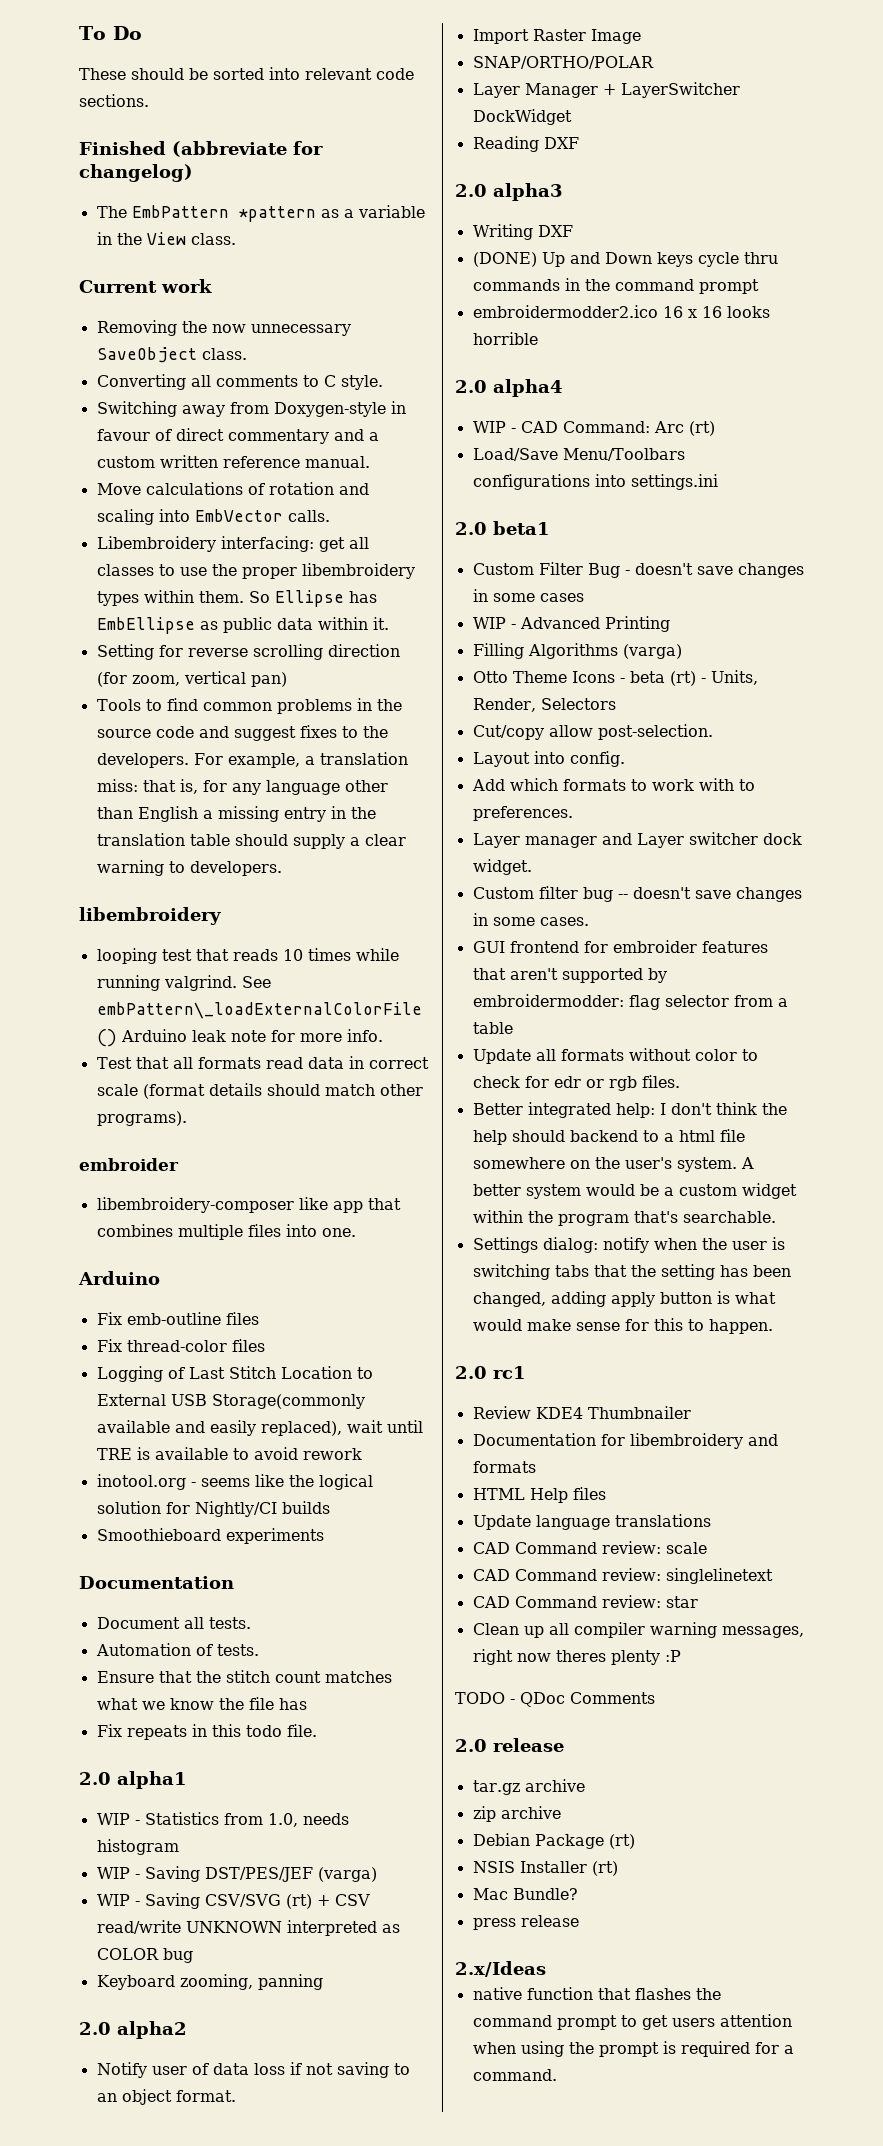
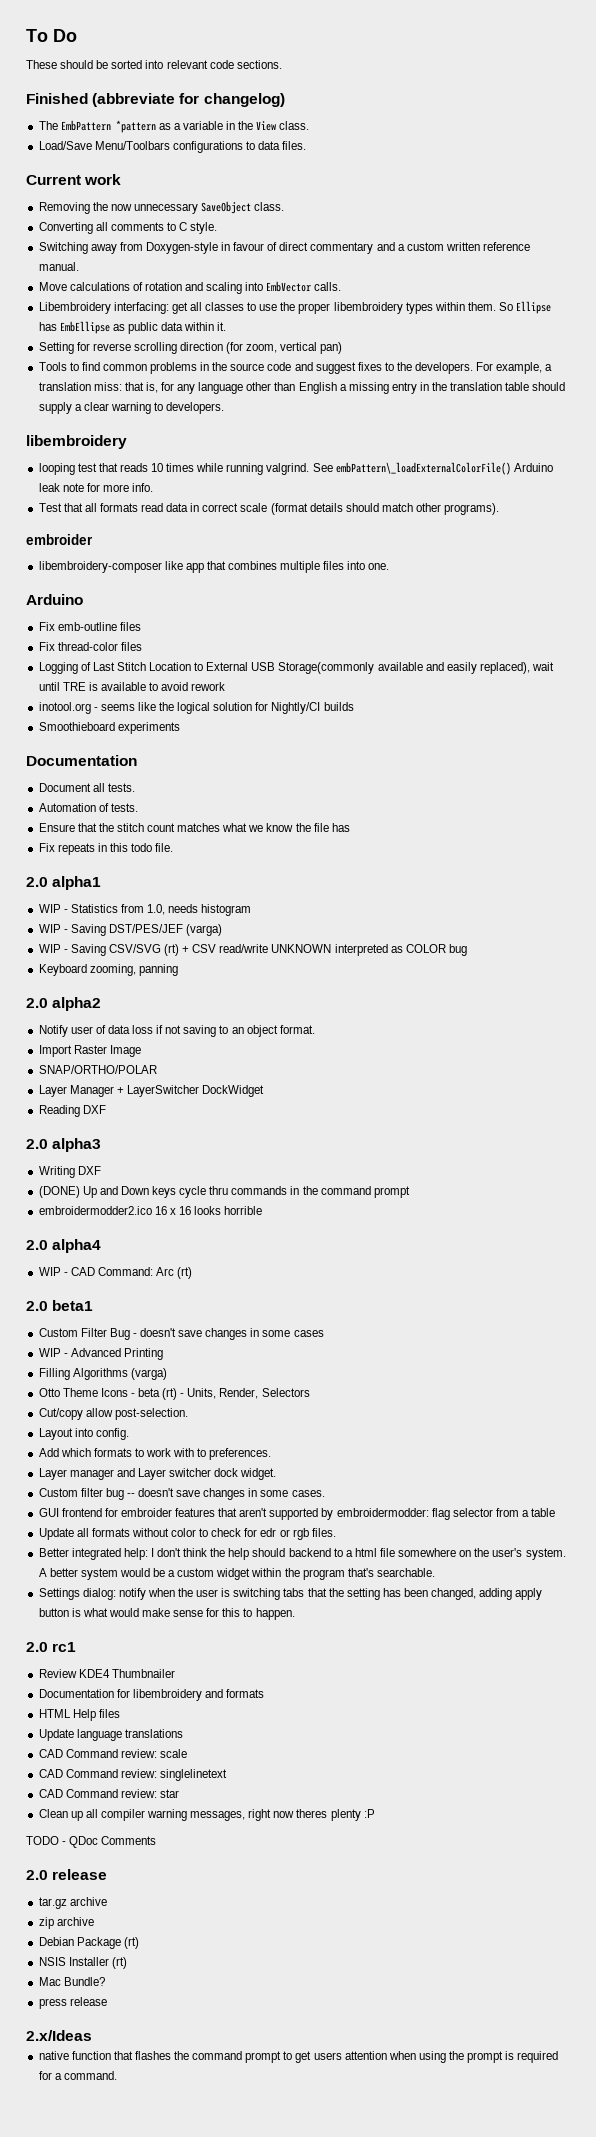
(236, 239) none -> [38,141,307,153] // Load/Save Menu/Toolbars configurations to data files.
[472,448,685,461] [472,474,718,490] // Load/Save Menu/Toolbars configurations into settings.ini -> (193, 1273) none

